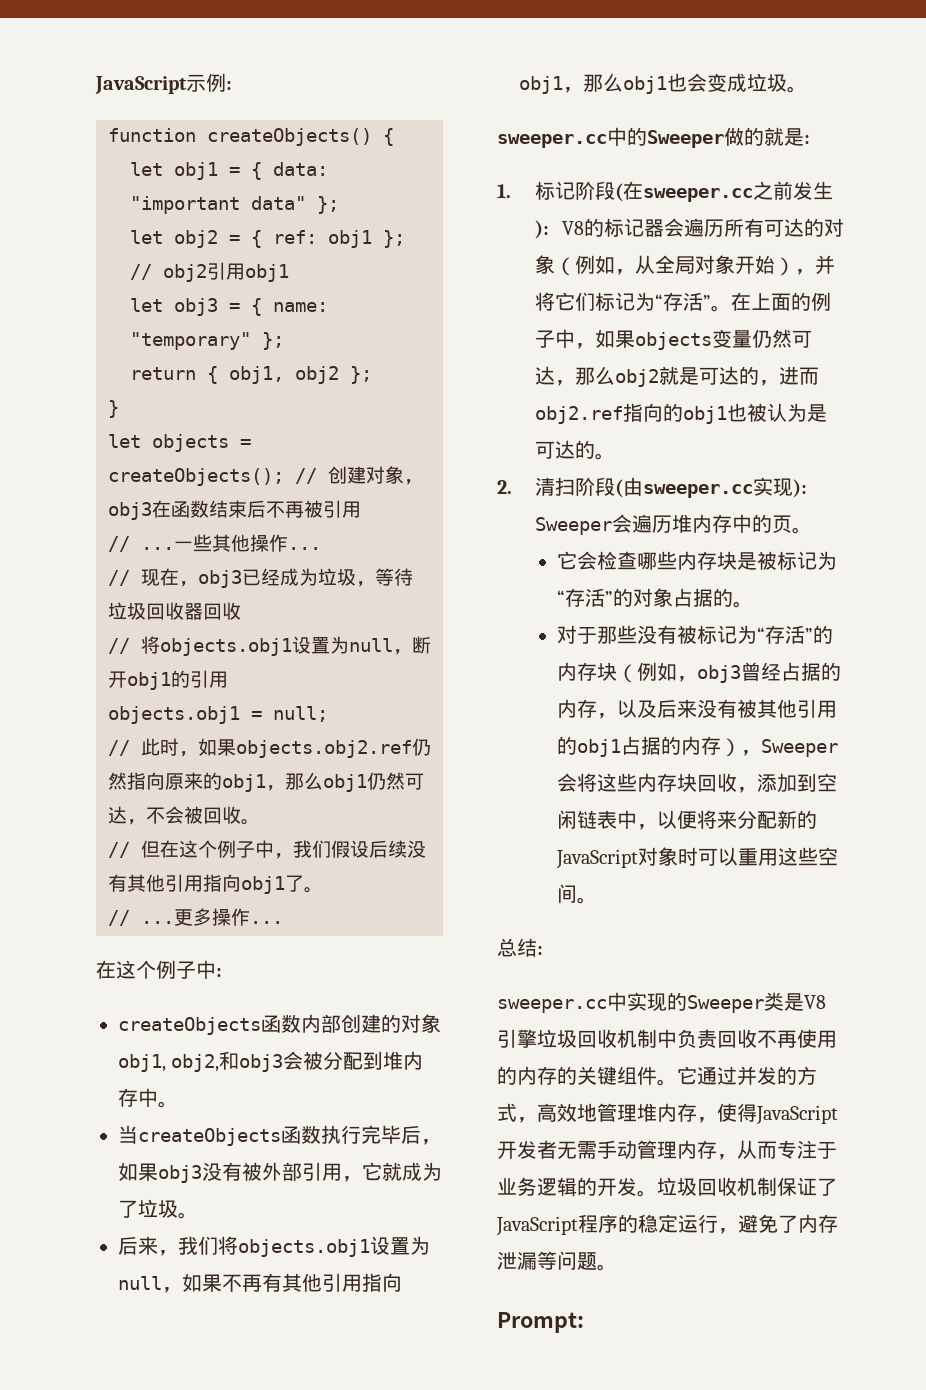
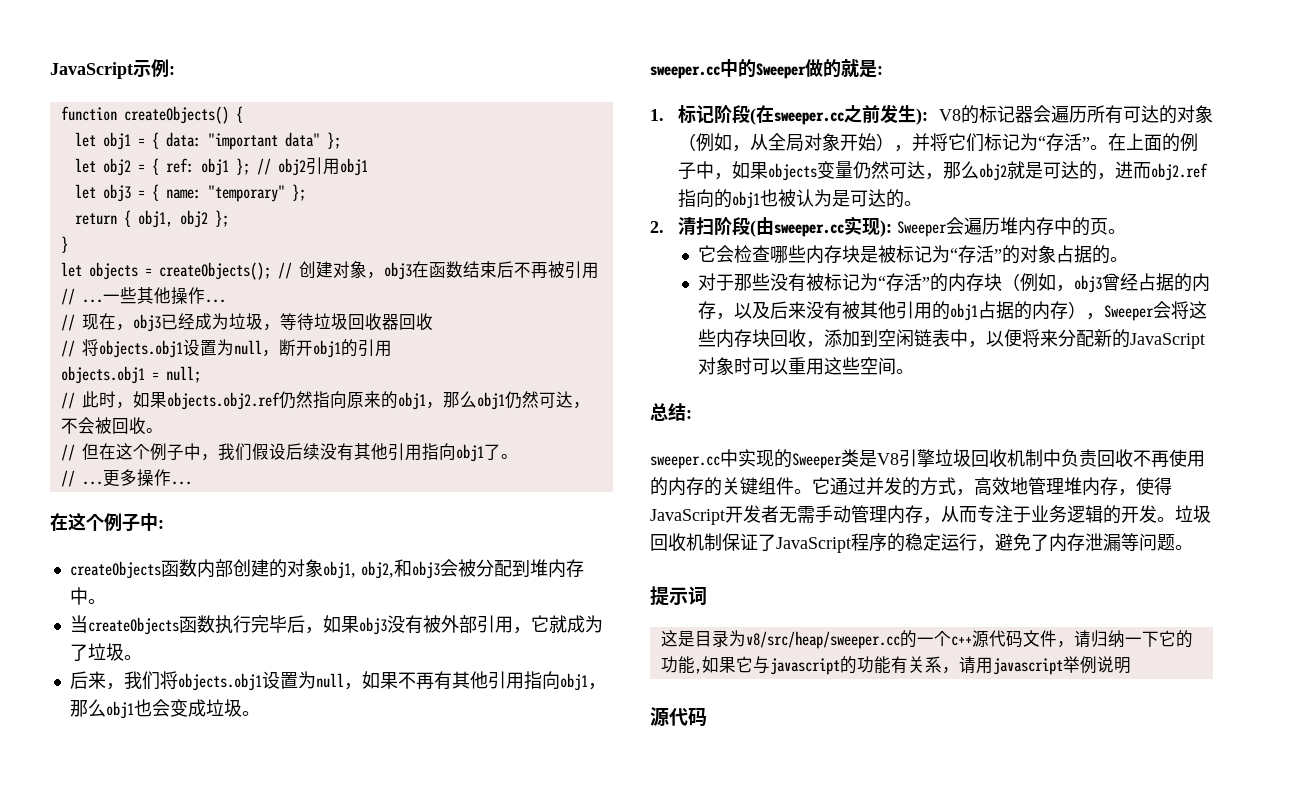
[497,1312,584,1333] Prompt: -> [650,586,707,606] [660,630,1193,649] [660,656,1131,675] [650,707,707,726] 提示词 // 这是目录为v8/src/heap/sweeper.cc的一个c++源代码文件，请归纳一下它的功能,如果它与javascript的功能有关系，请用javascript举例说明 // 源代码

